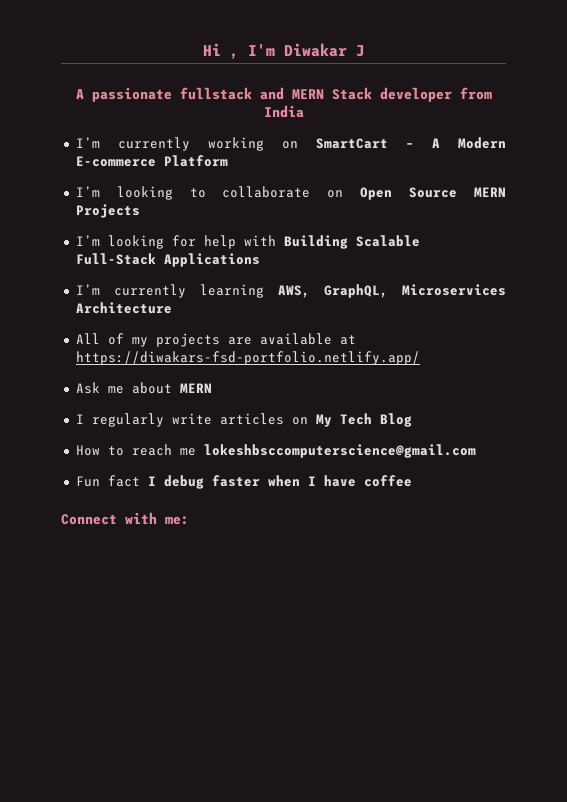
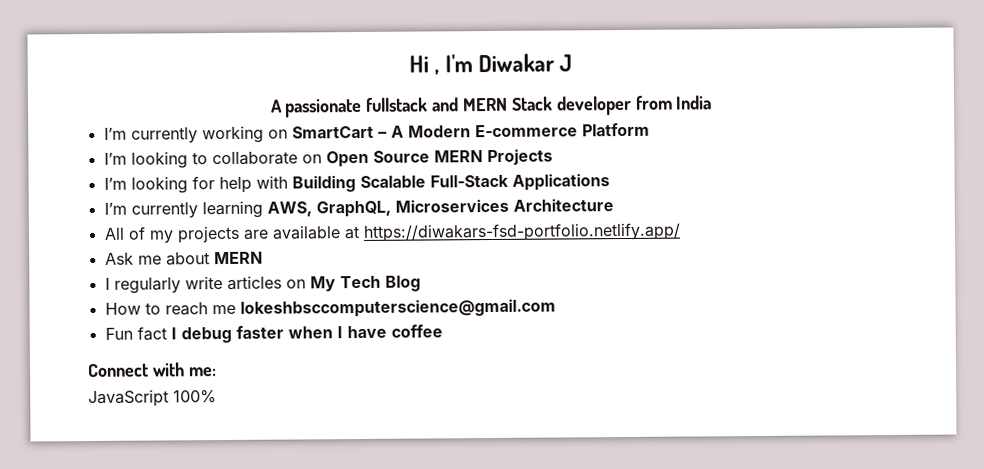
(189, 520) none -> [88,389,217,408] // JavaScript 100%

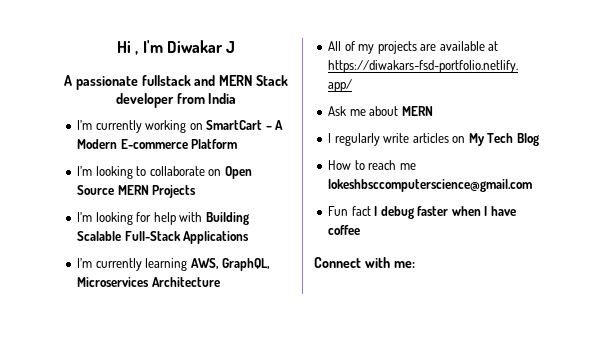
[88,389,217,408] // JavaScript 100% -> (415, 264) none

